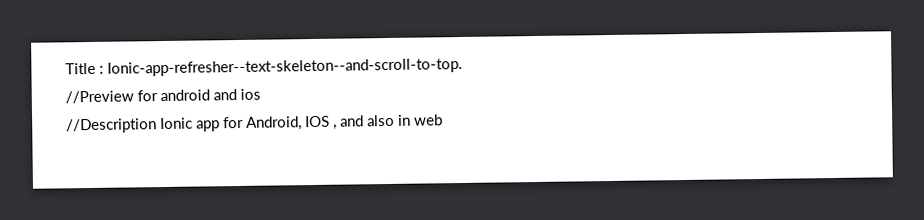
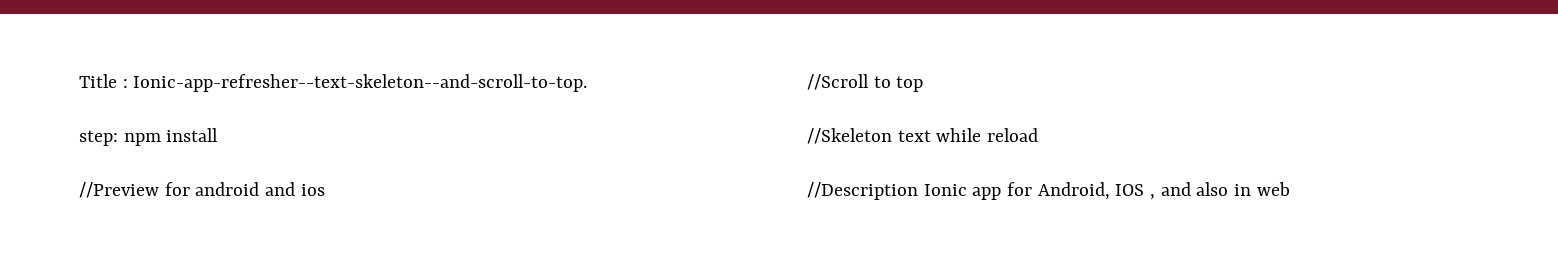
(463, 67) none -> [79,128,219,146] // step: npm install
(261, 94) none -> [807,74,924,92] [807,128,1039,144] // //Scroll to top // //Skeleton text while reload

